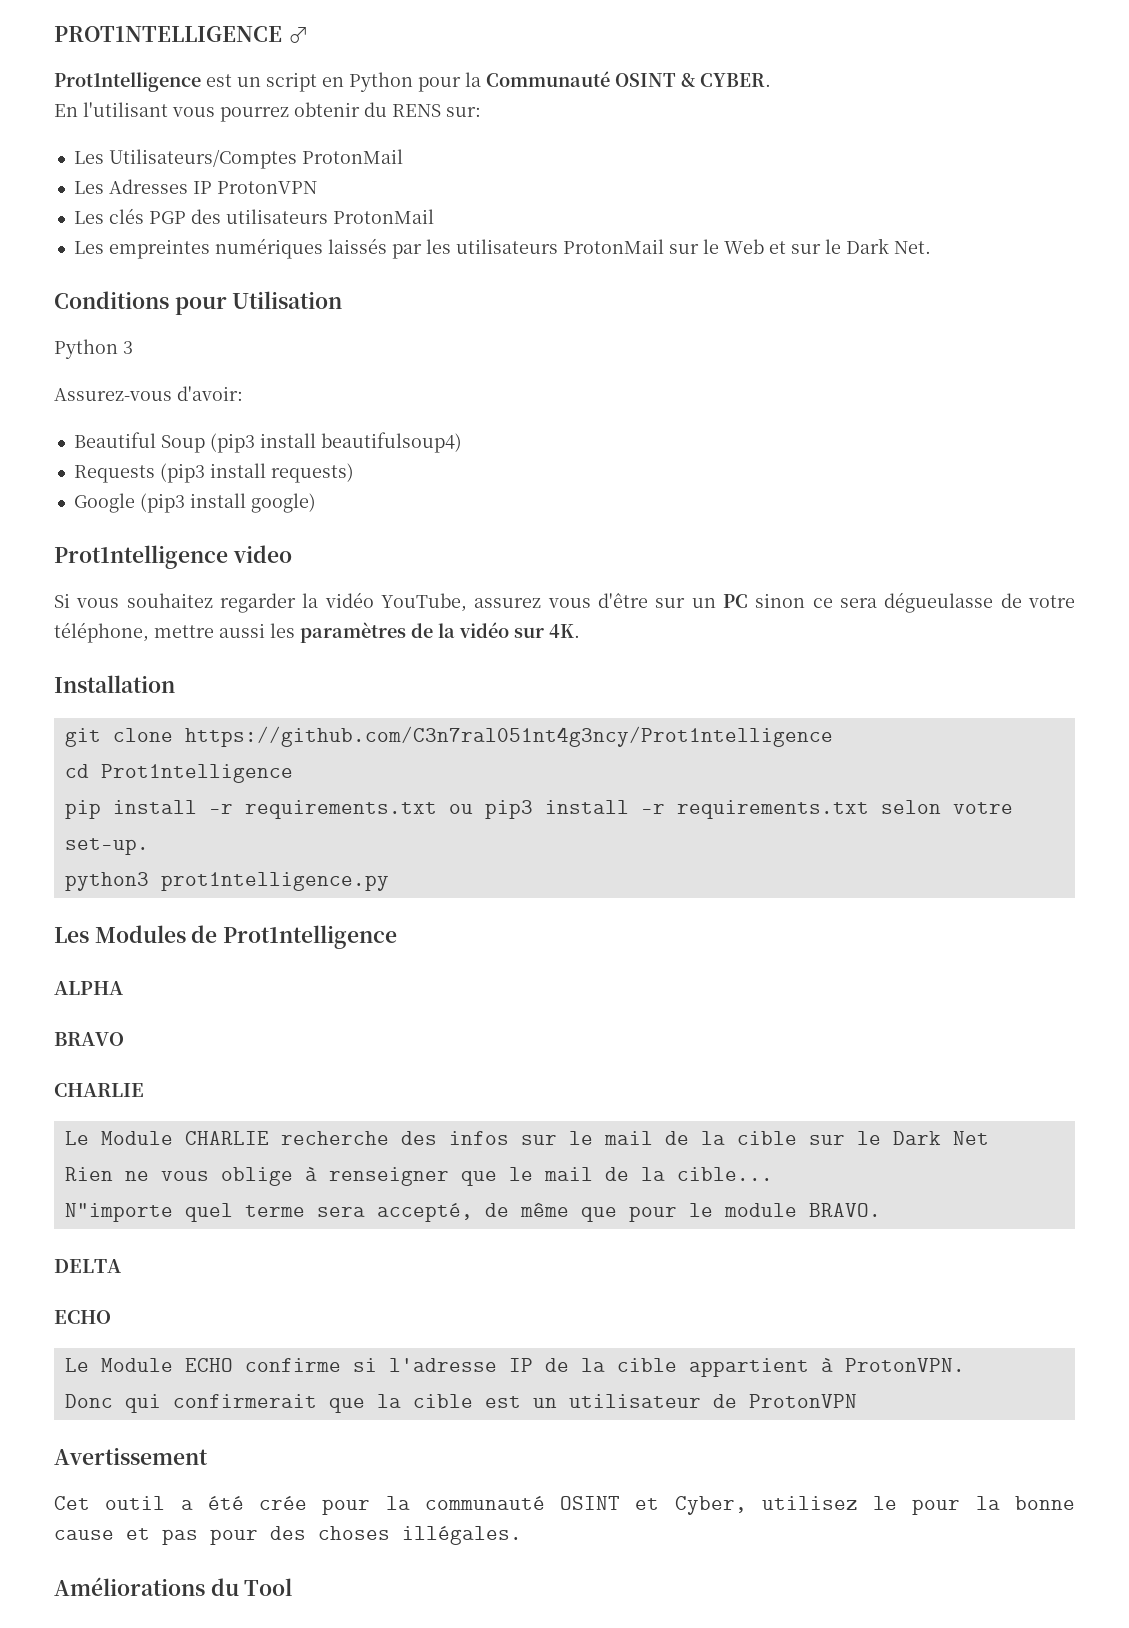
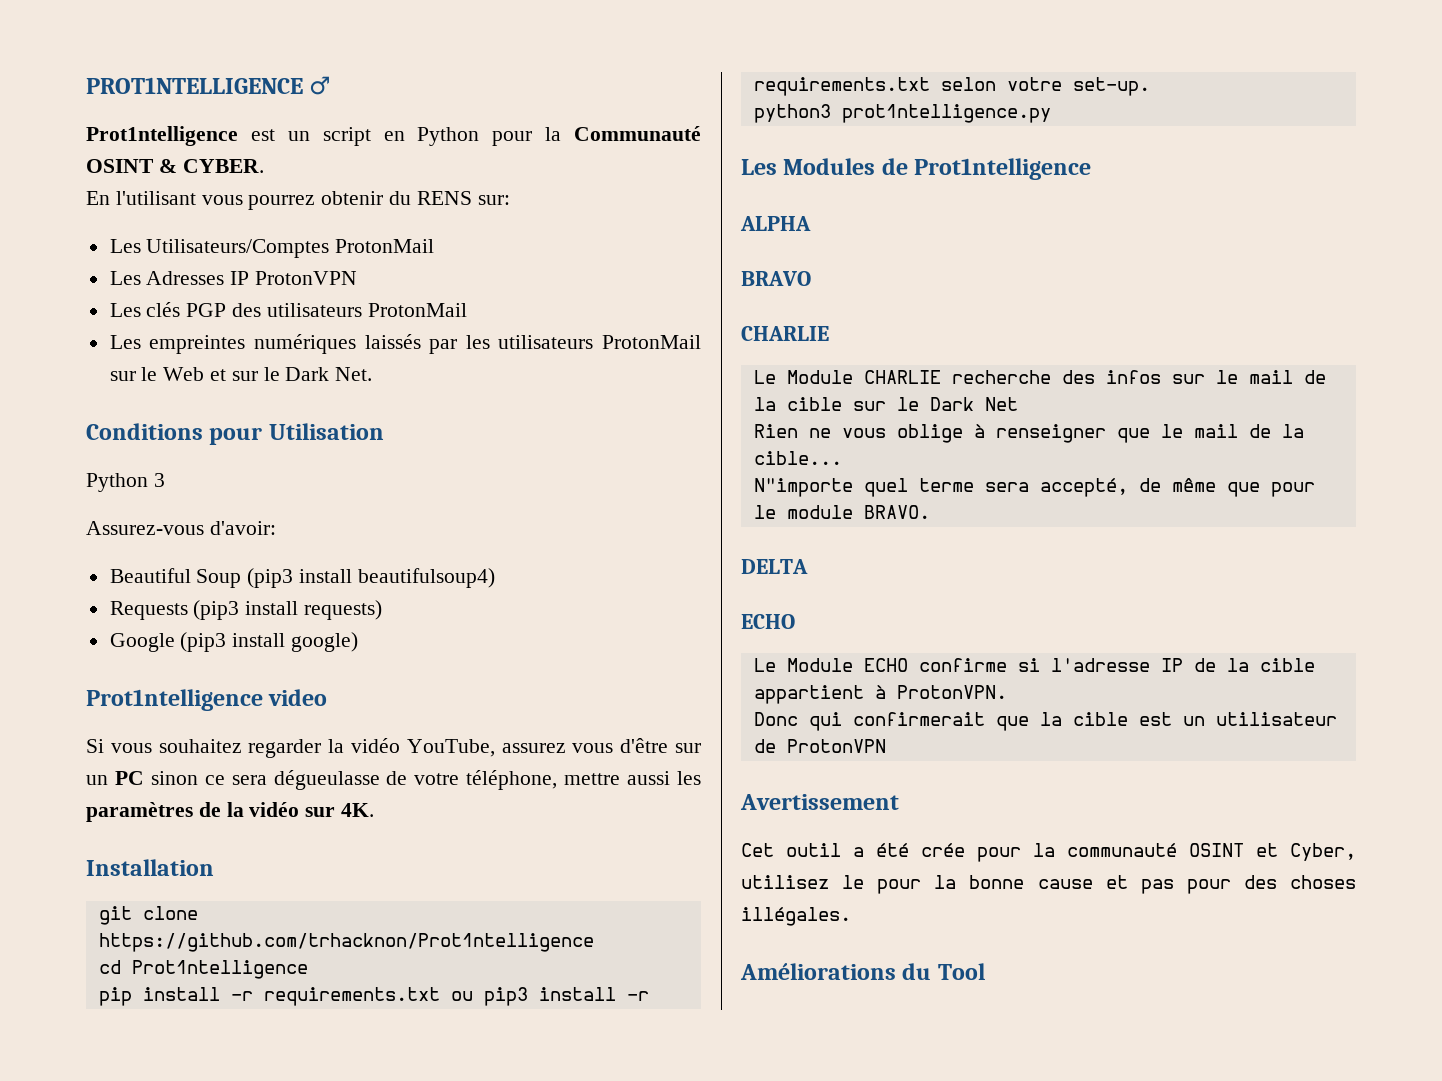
[184,726,833,747] https://github.com/C3n7ral051nt4g3ncy/Prot1ntelligence -> [98,933,594,952] https://github.com/trhacknon/Prot1ntelligence

